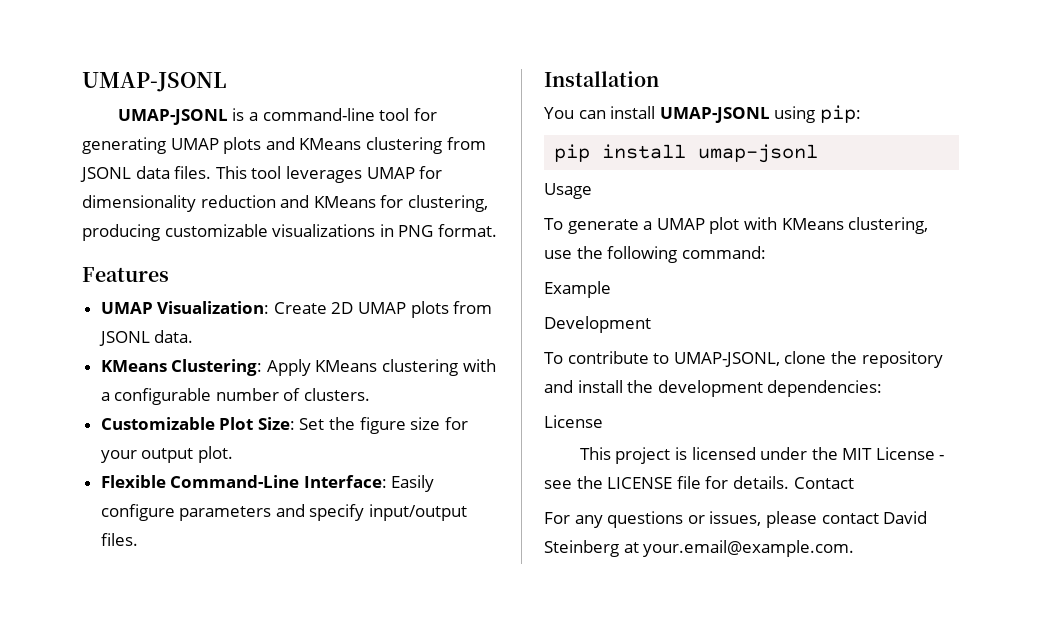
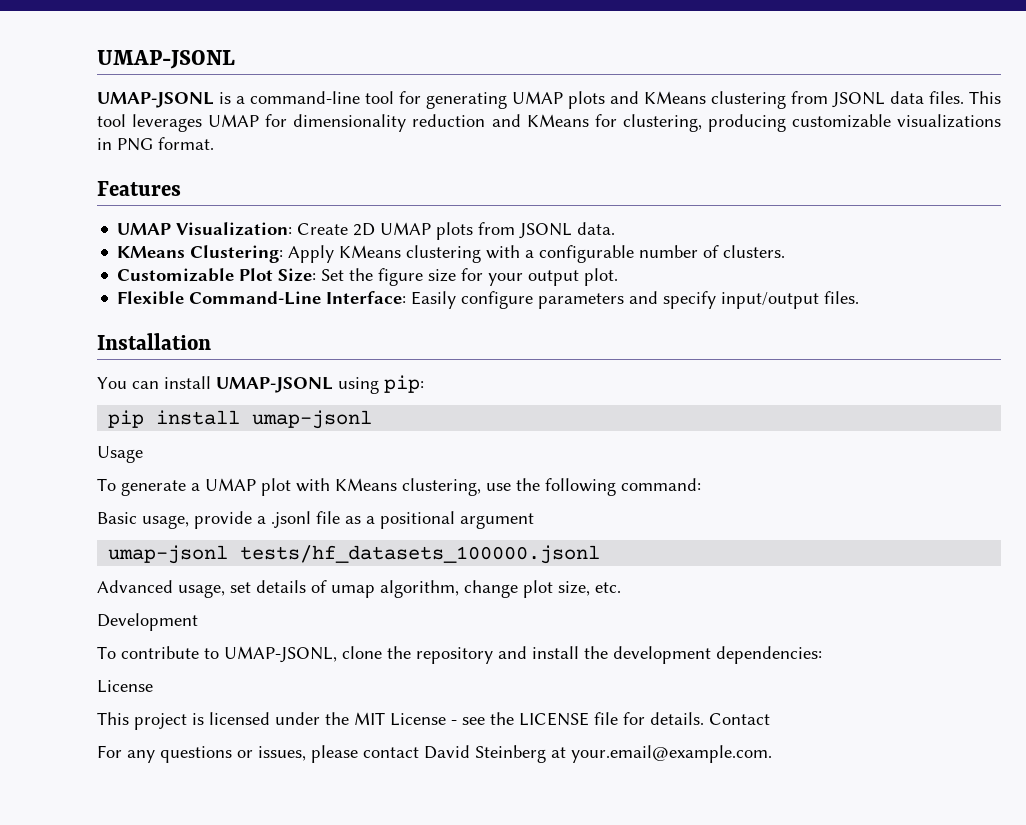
[544,281,611,298] Example -> [97,511,534,529] [108,545,601,564] [97,580,621,598] Basic usage, provide a .jsonl file as a positional argument // umap-jsonl tests/hf_datasets_100000.jsonl // Advanced usage, set details of umap algorithm, change plot size, etc.

